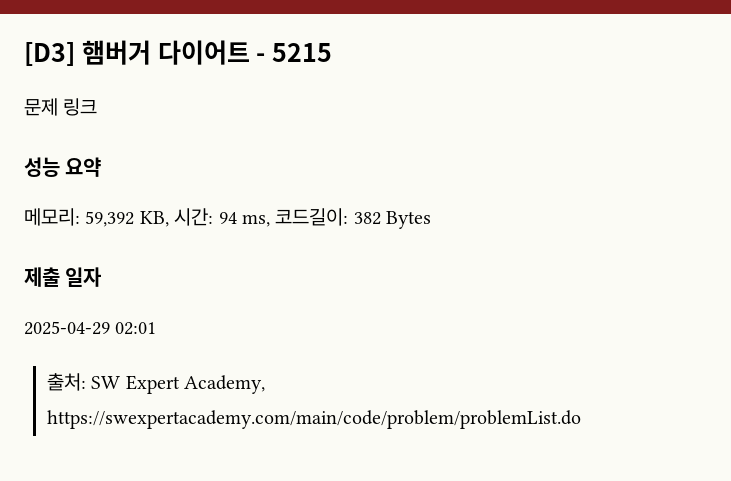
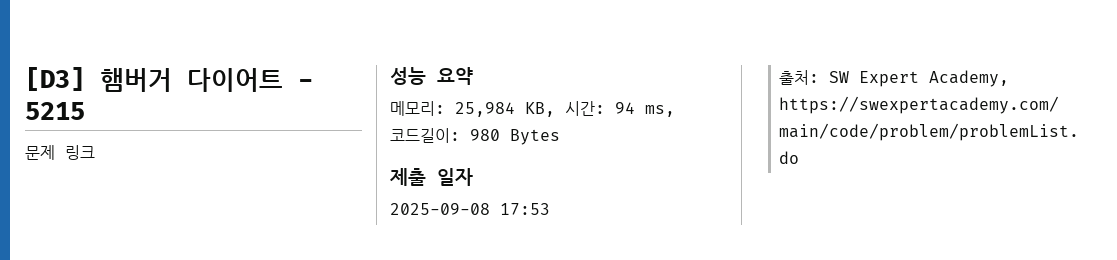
[85,211,135,227] 59,392 -> [455,102,515,117] 25,984
[353,212,381,225] 382 -> [470,129,500,141] 980
[24,321,157,335] 2025-04-29 02:01 -> [390,203,550,215] 2025-09-08 17:53

